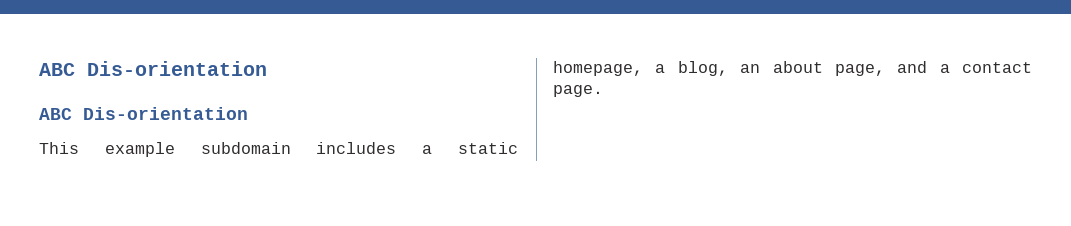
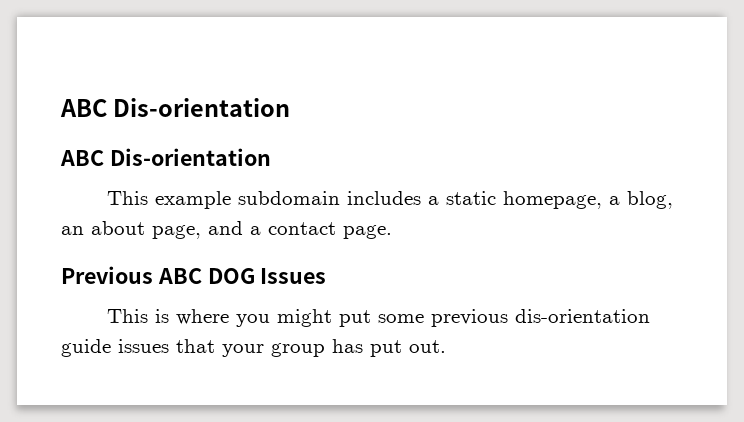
(603, 91) none -> [61,266,327,284] [107,309,651,327] [61,339,446,357] // Previous ABC DOG Issues // This is where you might put some previous dis-orientation guide issues that your group has put out.

